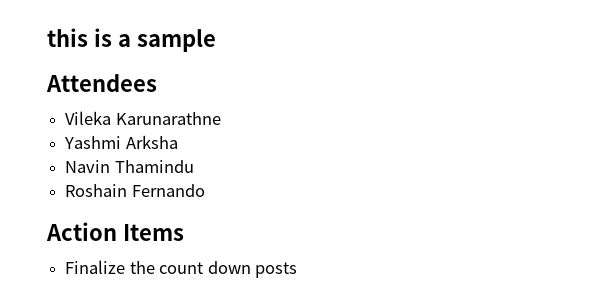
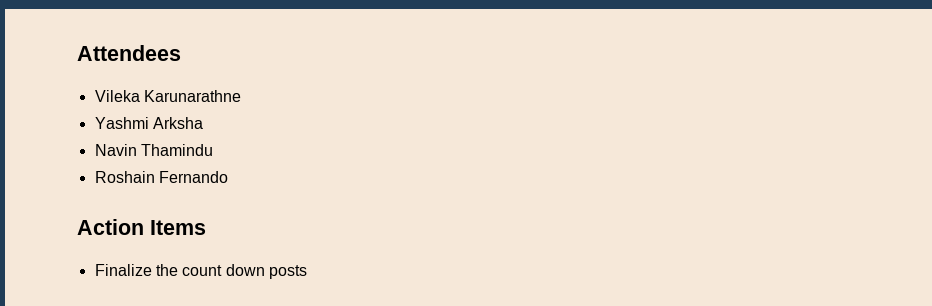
[47,28,216,52] this is a sample // -> (77, 53) none

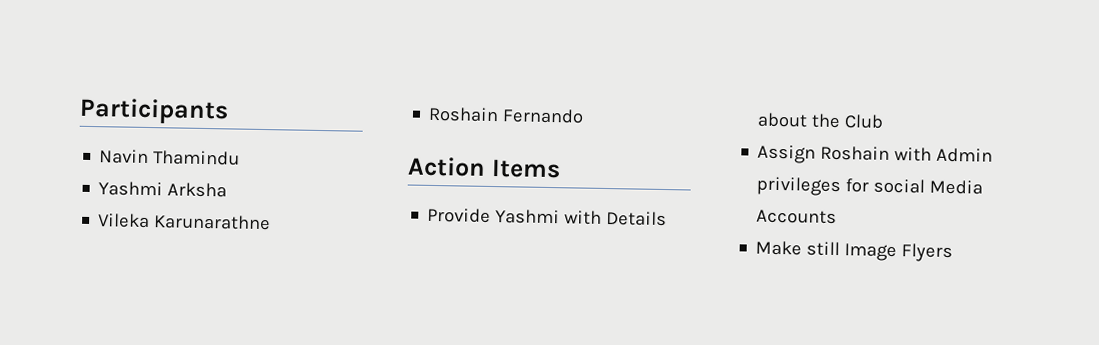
[77,45,181,61] [94,90,241,102] Attendees // Vileka Karunarathne -> [79,97,229,125] [99,149,241,166] Participants // Navin Thamindu
[94,144,213,156] Navin Thamindu -> [97,213,272,231] Vileka Karunarathne
[94,264,307,279] Finalize the count down posts -> [427,207,668,227] [757,112,885,129] [757,144,994,164] [756,176,984,197] [756,209,838,225] [755,240,954,263] Provide Yashmi with Details about the Club // Assign Roshain with Admin privileges for social Media Accounts // Make still Image Flyers

